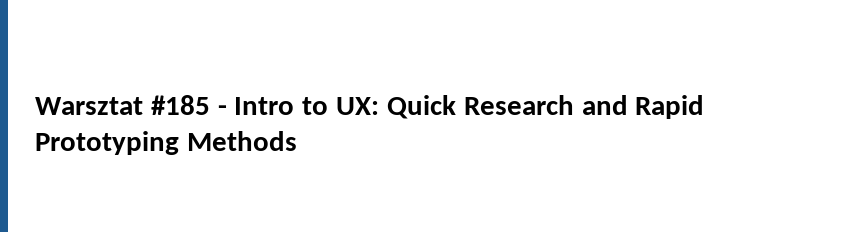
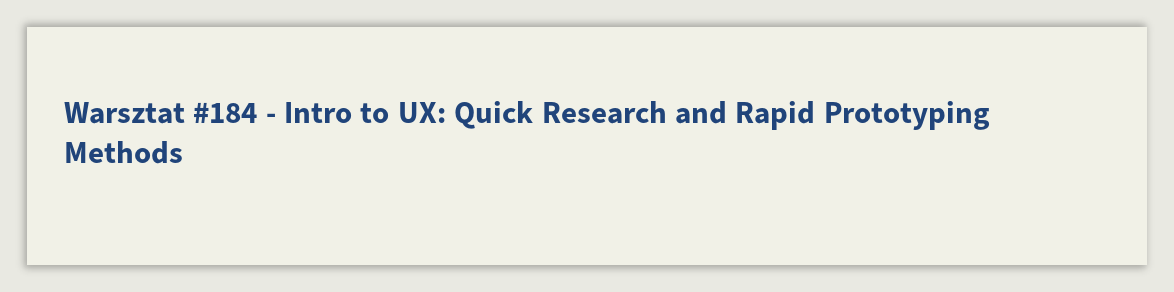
[150,95,210,115] #185 -> [193,102,258,123] #184

